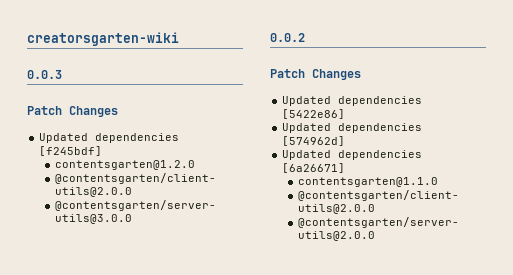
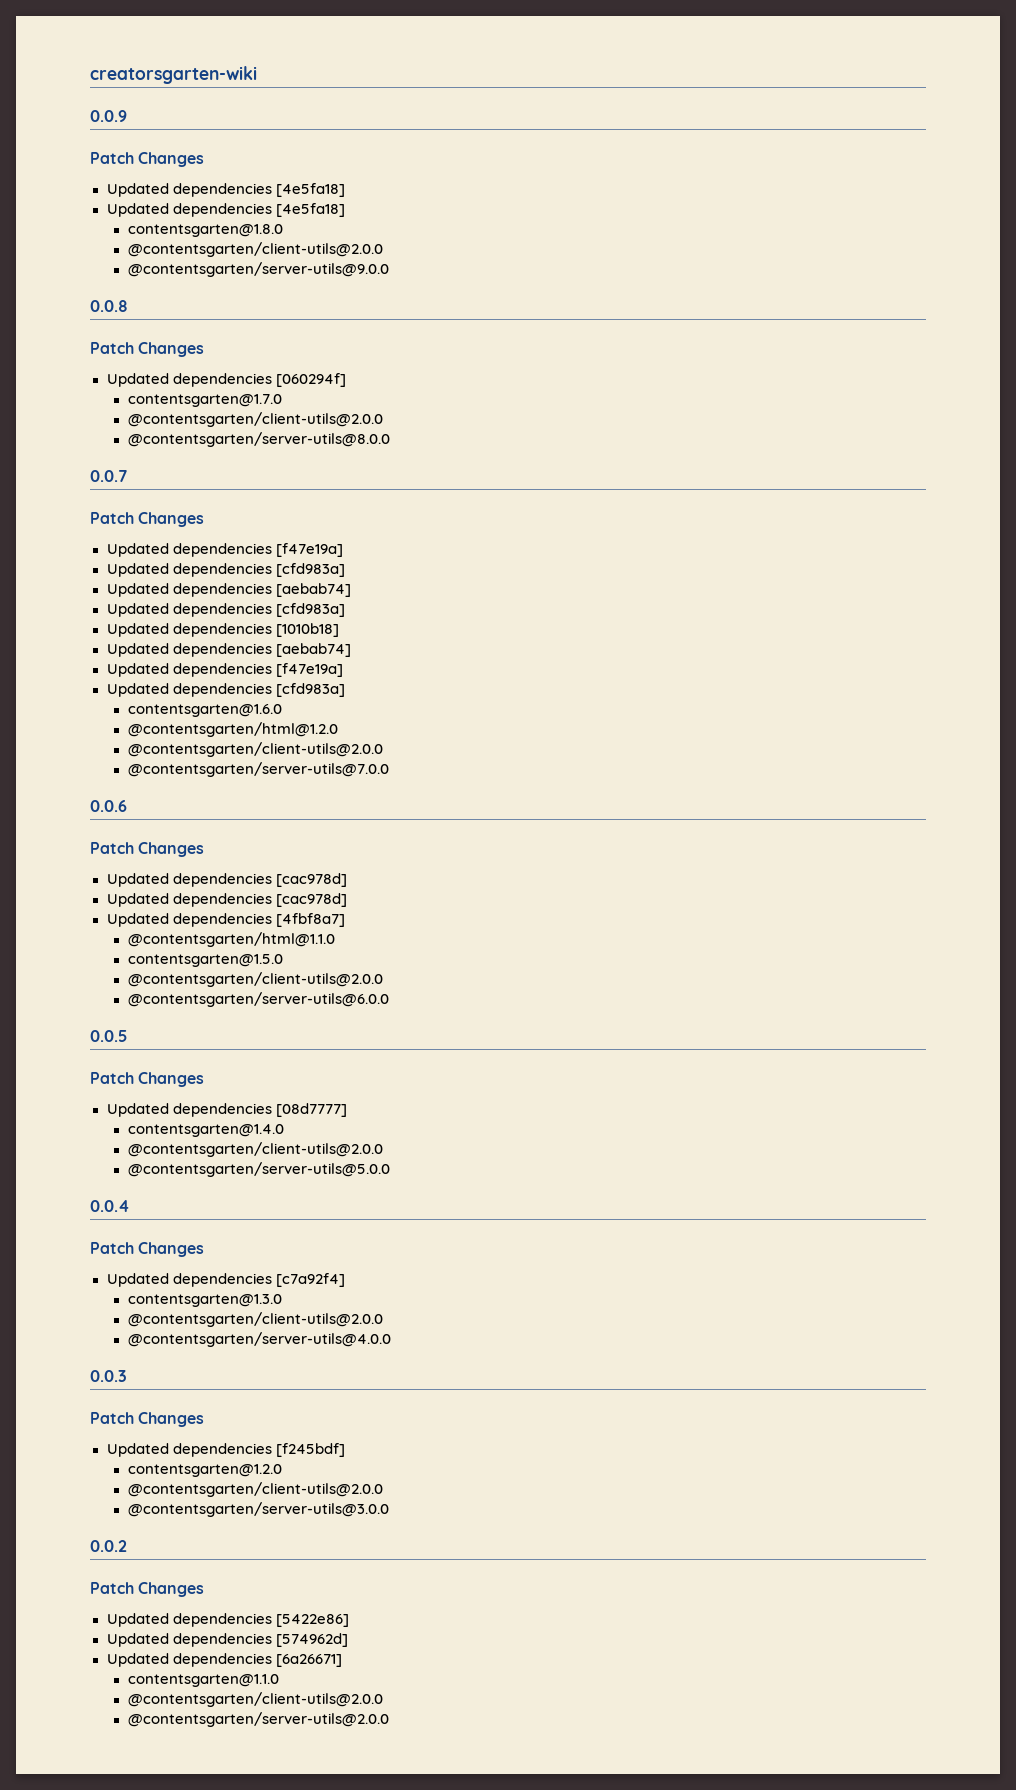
(179, 39) none -> [90,110,127,122] [90,152,205,167] [106,183,345,197] [106,203,345,217] [127,224,283,237] [127,242,383,257] [127,262,389,277] [90,300,128,312] [90,342,205,357] [106,373,346,387] [127,394,282,407] [127,412,383,427] [127,432,390,447] [90,470,127,482] [90,512,205,527] [106,543,343,557] [106,563,345,577] [106,583,351,597] [106,603,345,617] [106,623,339,637] [106,643,351,657] [106,663,343,677] [106,683,345,697] [127,704,282,717] [127,722,338,737] [127,742,383,757] [127,762,389,777] [90,800,127,812] [90,842,205,857] [106,873,347,887] [106,893,347,907] [106,913,345,927] [127,932,335,947] [127,954,283,967] [127,972,383,987] [127,992,389,1007] [90,1030,128,1042] [90,1072,205,1087] [106,1103,347,1117] [127,1124,284,1137] [127,1142,383,1157] [127,1162,390,1177] [90,1200,130,1212] [90,1242,205,1257] [106,1273,345,1287] [127,1294,282,1307] [127,1312,383,1327] [127,1332,391,1347] // 0.0.9 // Patch Changes // Updated dependencies [4e5fa18] // Updated dependencies [4e5fa18] // contentsgarten@1.8.0 // @contentsgarten/client-utils@2.0.0 // @contentsgarten/server-utils@9.0.0 // 0.0.8 // Patch Changes // Updated dependencies [060294f] // contentsgarten@1.7.0 // @contentsgarten/client-utils@2.0.0 // @contentsgarten/server-utils@8.0.0 // 0.0.7 // Patch Changes // Updated dependencies [f47e19a] // Updated dependencies [cfd983a] // Updated dependencies [aebab74] // Updated dependencies [cfd983a] // Updated dependencies [1010b18] // Updated dependencies [aebab74] // Updated dependencies [f47e19a] // Updated dependencies [cfd983a] // contentsgarten@1.6.0 // @contentsgarten/html@1.2.0 // @contentsgarten/client-utils@2.0.0 // @contentsgarten/server-utils@7.0.0 // 0.0.6 // Patch Changes // Updated dependencies [cac978d] // Updated dependencies [cac978d] // Updated dependencies [4fbf8a7] // @contentsgarten/html@1.1.0 // contentsgarten@1.5.0 // @contentsgarten/client-utils@2.0.0 // @contentsgarten/server-utils@6.0.0 // 0.0.5 // Patch Changes // Updated dependencies [08d7777] // contentsgarten@1.4.0 // @contentsgarten/client-utils@2.0.0 // @contentsgarten/server-utils@5.0.0 // 0.0.4 // Patch Changes // Updated dependencies [c7a92f4] // contentsgarten@1.3.0 // @contentsgarten/client-utils@2.0.0 // @contentsgarten/server-utils@4.0.0

